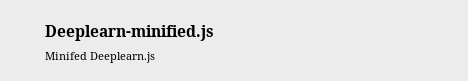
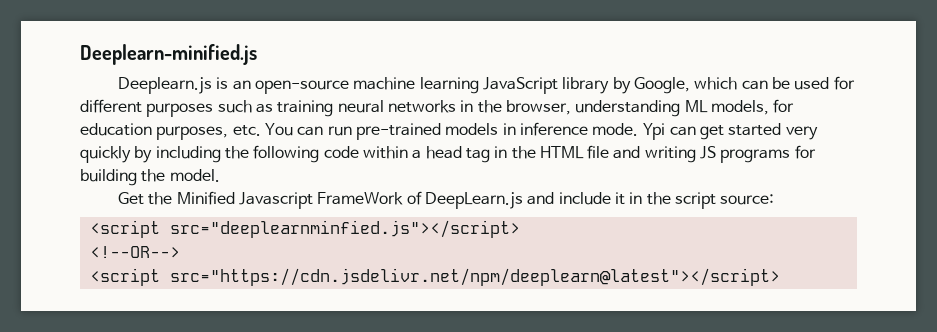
[45,52,155,63] Minifed Deeplearn.js -> [118,76,855,94] [80,99,795,117] [80,122,818,140] [80,145,816,163] [80,169,220,186] [118,191,775,209] [89,220,520,238] [89,246,180,258] [89,268,780,286] Deeplearn.js is an open-source machine learning JavaScript library by Google, which can be used for different purposes such as training neural networks in the browser, understanding ML models, for education purposes, etc. You can run pre-trained models in inference mode. Ypi can get started very quickly by including the following code within a head tag in the HTML file and writing JS programs for building the model. // Get the Minified Javascript FrameWork of DeepLearn.js and include it in the script source: // <script src="deeplearnminfied.js"></script> // <!--OR--> // <script src="https://cdn.jsdelivr.net/npm/deeplearn@latest"></script>

